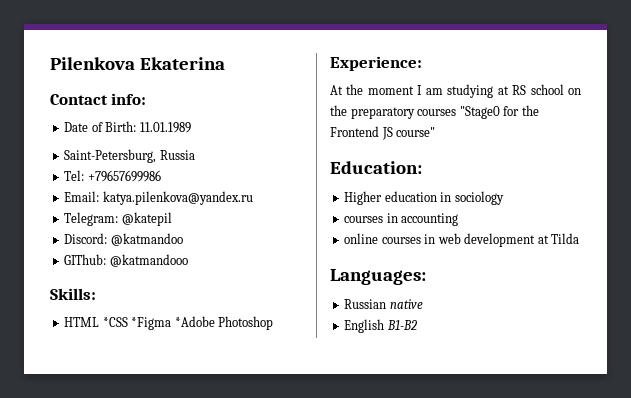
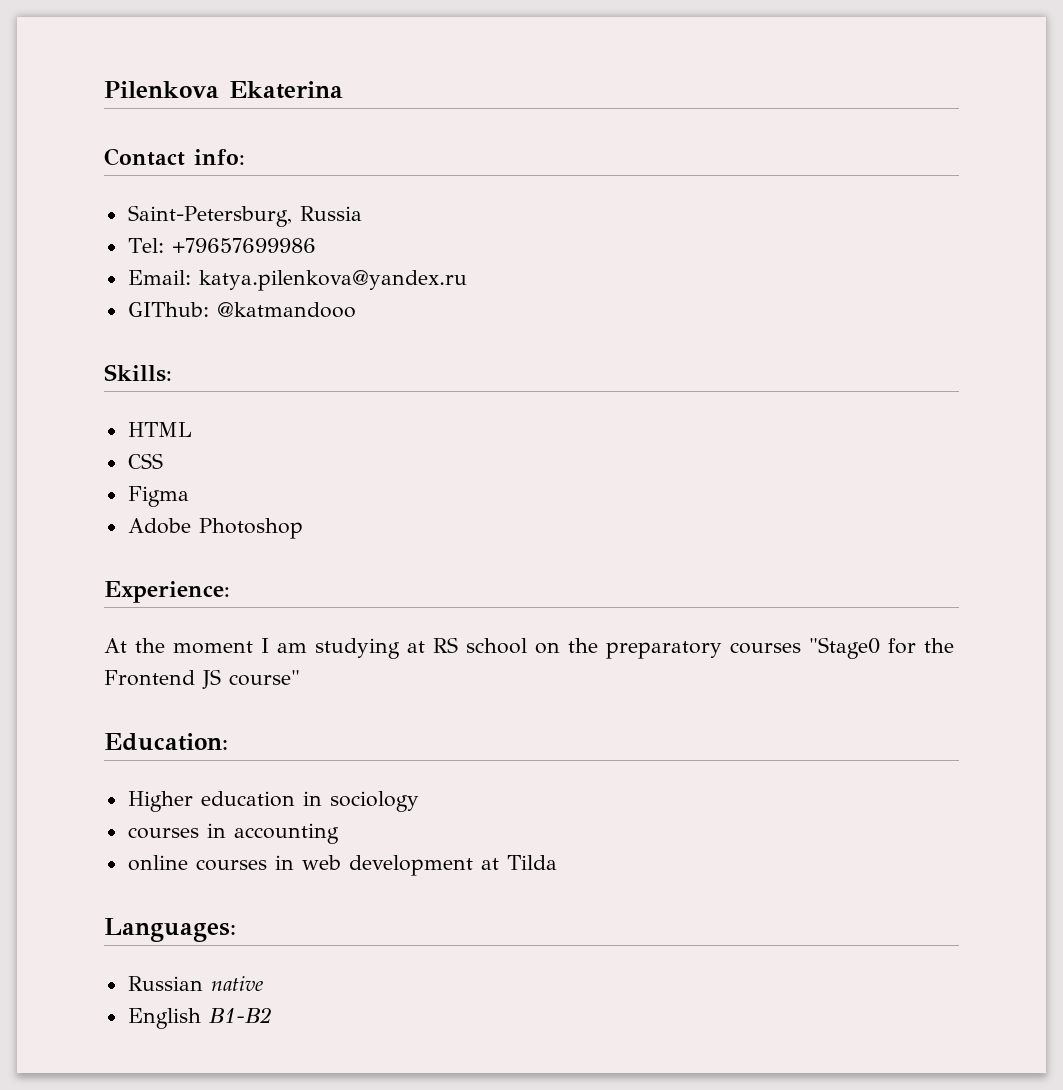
[64,121,191,133] // Date of Birth: 11.01.1989 -> (245, 157) none
[64,212,172,226] [64,233,183,246] // Telegram: @katepil // Discord: @katmandoo -> (467, 280) none
[102,316,215,330] *CSS *Figma *Adobe -> [127,453,163,469] [127,486,189,507] [127,518,191,534] // CSS // Figma // Adobe

